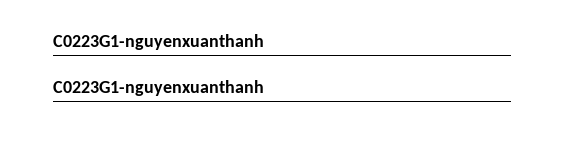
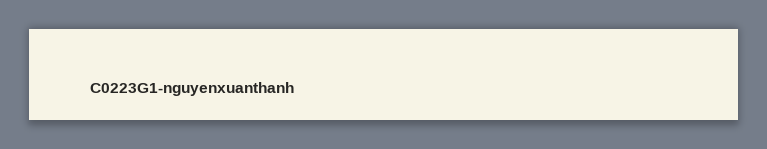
[53,34,264,50] [53,80,264,96] C0223G1-nguyenxuanthanh // C0223G1-nguyenxuanthanh -> [90,82,294,96] C0223G1-nguyenxuanthanh

